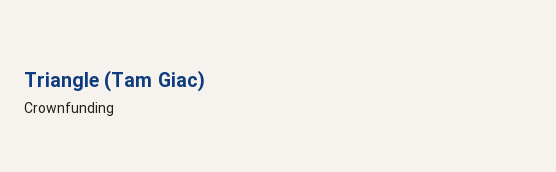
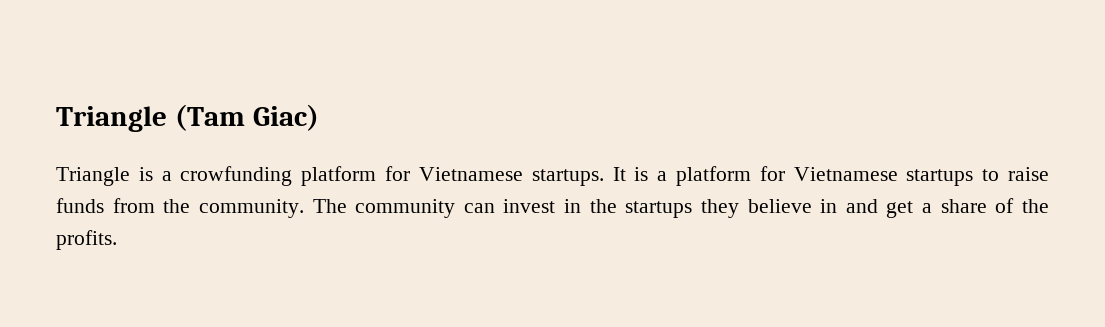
[24,102,114,116] Crownfunding -> [56,166,1049,186] [56,198,1050,218] [56,230,117,250] Triangle is a crowfunding platform for Vietnamese startups. It is a platform for Vietnamese startups to raise funds from the community. The community can invest in the startups they believe in and get a share of the profits.

